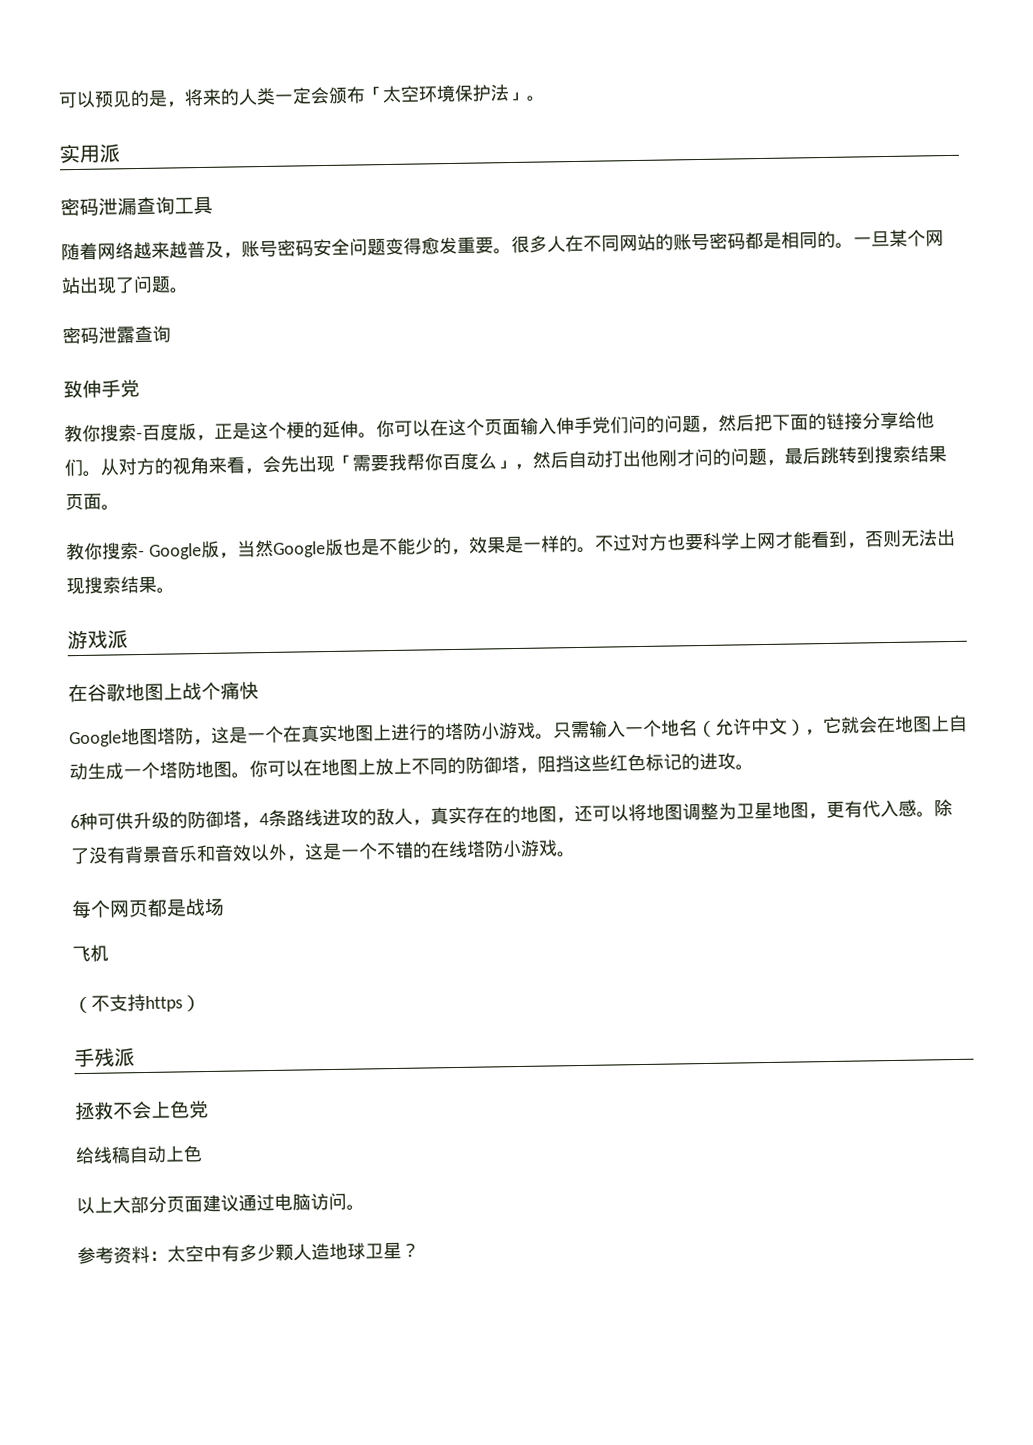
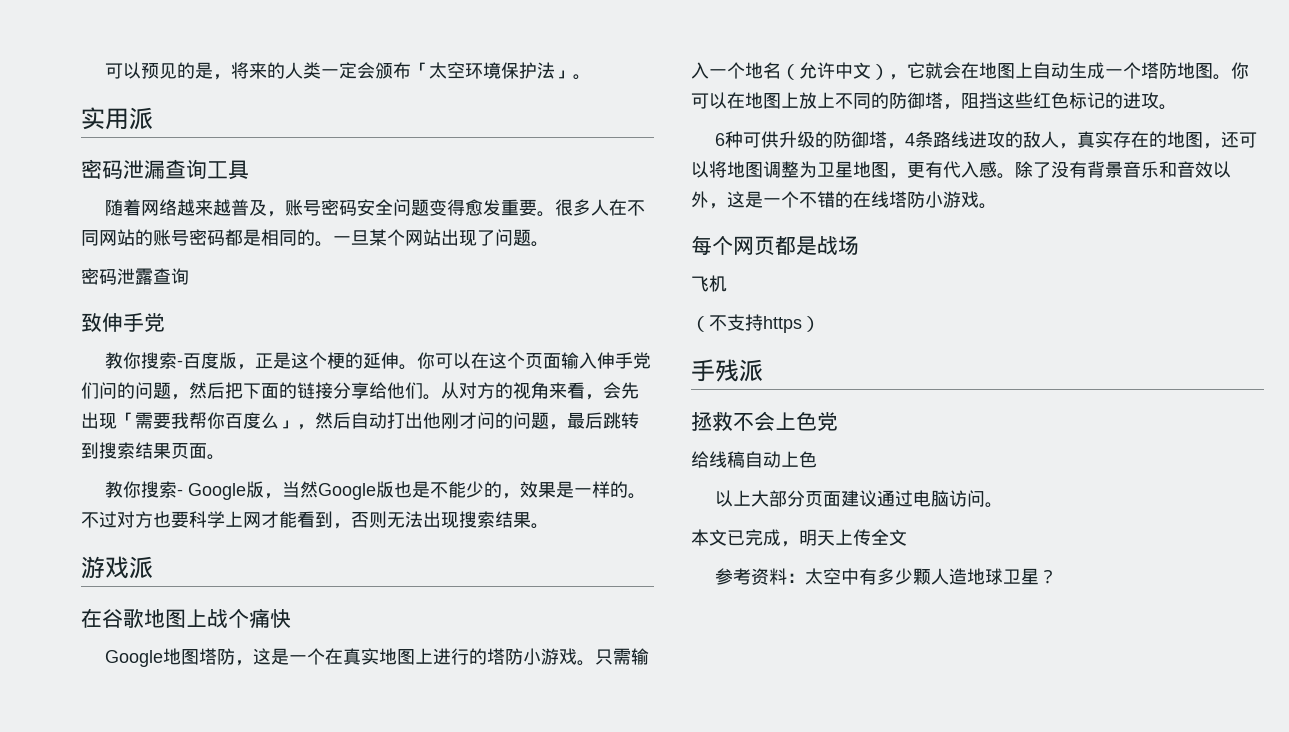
(365, 1207) none -> [691,529,907,547] // 本文已完成，明天上传全文

